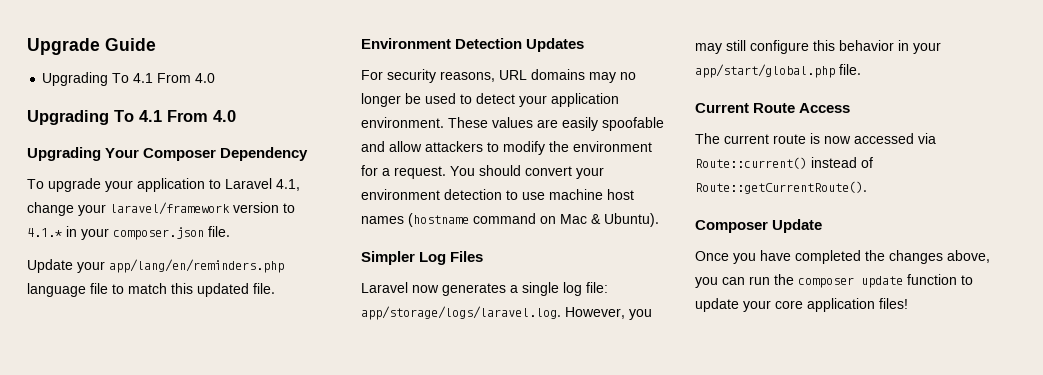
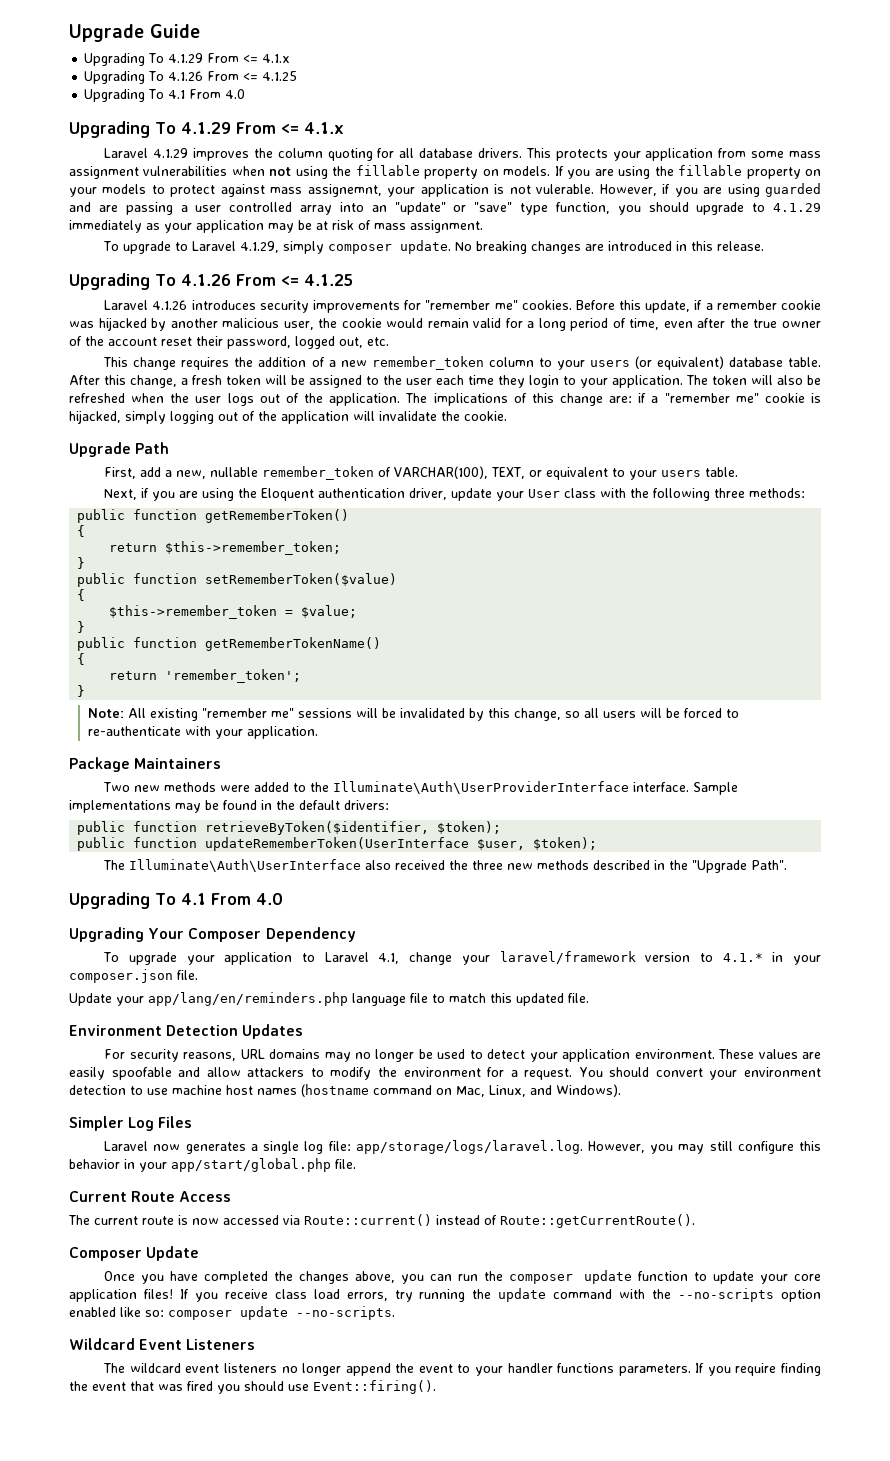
[42,72,216,86] // Upgrading To 4.1 From 4.0 -> [84,53,291,66] [84,71,298,84] [84,89,246,102] [69,121,344,138] [104,148,822,161] [69,165,822,179] [69,183,822,197] [69,202,822,215] [69,220,483,233] [103,240,765,254] [69,273,353,290] [104,300,821,313] [69,317,821,331] [69,336,389,349] [103,356,822,370] [69,375,821,388] [69,393,821,406] [69,410,507,424] [69,442,170,457] [104,466,739,480] [104,488,806,501] [77,509,350,523] [77,525,86,537] [109,541,342,555] [77,557,86,569] [77,573,398,587] [77,589,86,601] [109,605,358,619] [77,621,86,633] [77,637,382,651] [77,653,86,665] [109,669,302,683] [77,685,86,697] [88,708,740,721] [88,726,319,739] [69,757,222,772] [103,781,739,795] [69,800,389,813] [77,821,502,835] [77,837,598,851] [103,859,788,873] // Upgrading To 4.1.29 From <= 4.1.x // Upgrading To 4.1.26 From <= 4.1.25 // Upgrading To 4.1 From 4.0 // Upgrading To 4.1.29 From <= 4.1.x // Laravel 4.1.29 improves the column quoting for all database drivers. This protects your application from some mass assignment vulnerabilities when not using the fillable property on models. If you are using the fillable property on your models to protect against mass assignemnt, your application is not vulerable. However, if you are using guarded and are passing a user controlled array into an "update" or "save" type function, you should upgrade to 4.1.29 immediately as your application may be at risk of mass assignment. // To upgrade to Laravel 4.1.29, simply composer update. No breaking changes are introduced in this release. // Upgrading To 4.1.26 From <= 4.1.25 // Laravel 4.1.26 introduces security improvements for "remember me" cookies. Before this update, if a remember cookie was hijacked by another malicious user, the cookie would remain valid for a long period of time, even after the true owner of the account reset their password, logged out, etc. // This change requires the addition of a new remember_token column to your users (or equivalent) database table. After this change, a fresh token will be assigned to the user each time they login to your application. The token will also be refreshed when the user logs out of the application. The implications of this change are: if a "remember me" cookie is hijacked, simply logging out of the application will invalidate the cookie. // Upgrade Path // First, add a new, nullable remember_token of VARCHAR(100), TEXT, or equivalent to your users table. // Next, if you are using the Eloquent authentication driver, update your User class with the following three methods: // public function getRememberToken() // { // return $this->remember_token; // } // public function setRememberToken($value) // { // $this->remember_token = $value; // } // public function getRememberTokenName() // { // return 'remember_token'; // } // Note: All existing "remember me" sessions will be invalidated by this change, so all users will be forced to re-authenticate with your application. // Package Maintainers // Two new methods were added to the Illuminate\Auth\UserProviderInterface interface. Sample implementations may be found in the default drivers: // public function retrieveByToken($identifier, $token); // public function updateRememberToken(UserInterface $user, $token); // The Illuminate\Auth\UserInterface also received the three new methods described in the "Upgrade Path".
[560,213,659,227] Mac & Ubuntu). -> [456,1084,621,1097] Mac, Linux, and Windows).
(908, 303) none -> [179,1288,821,1302] [69,1306,395,1320] [69,1338,256,1350] [103,1363,822,1376] [69,1380,436,1394] If you receive class load errors, try running the update command with the --no-scripts option enabled like so: composer update --no-scripts. // Wildcard Event Listeners // The wildcard event listeners no longer append the event to your handler functions parameters. If you require finding the event that was fired you should use Event::firing().

